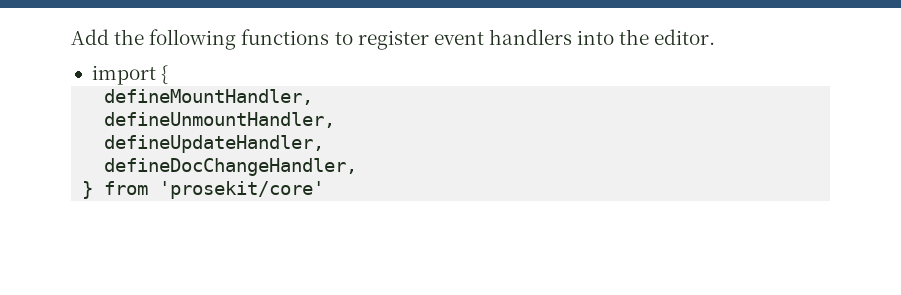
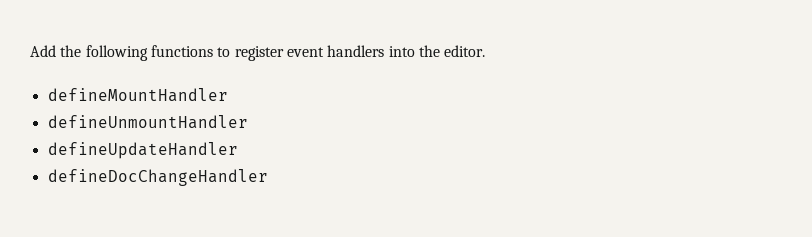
[91,65,169,85] [104,89,314,105] [104,112,336,128] [104,135,325,153] [104,158,358,176] [82,181,325,199] import { // defineMountHandler, // defineUnmountHandler, // defineUpdateHandler, // defineDocChangeHandler, // } from 'prosekit/core' -> [47,88,228,102] [47,115,248,129] [47,142,238,159] [47,169,268,186] defineMountHandler // defineUnmountHandler // defineUpdateHandler // defineDocChangeHandler

